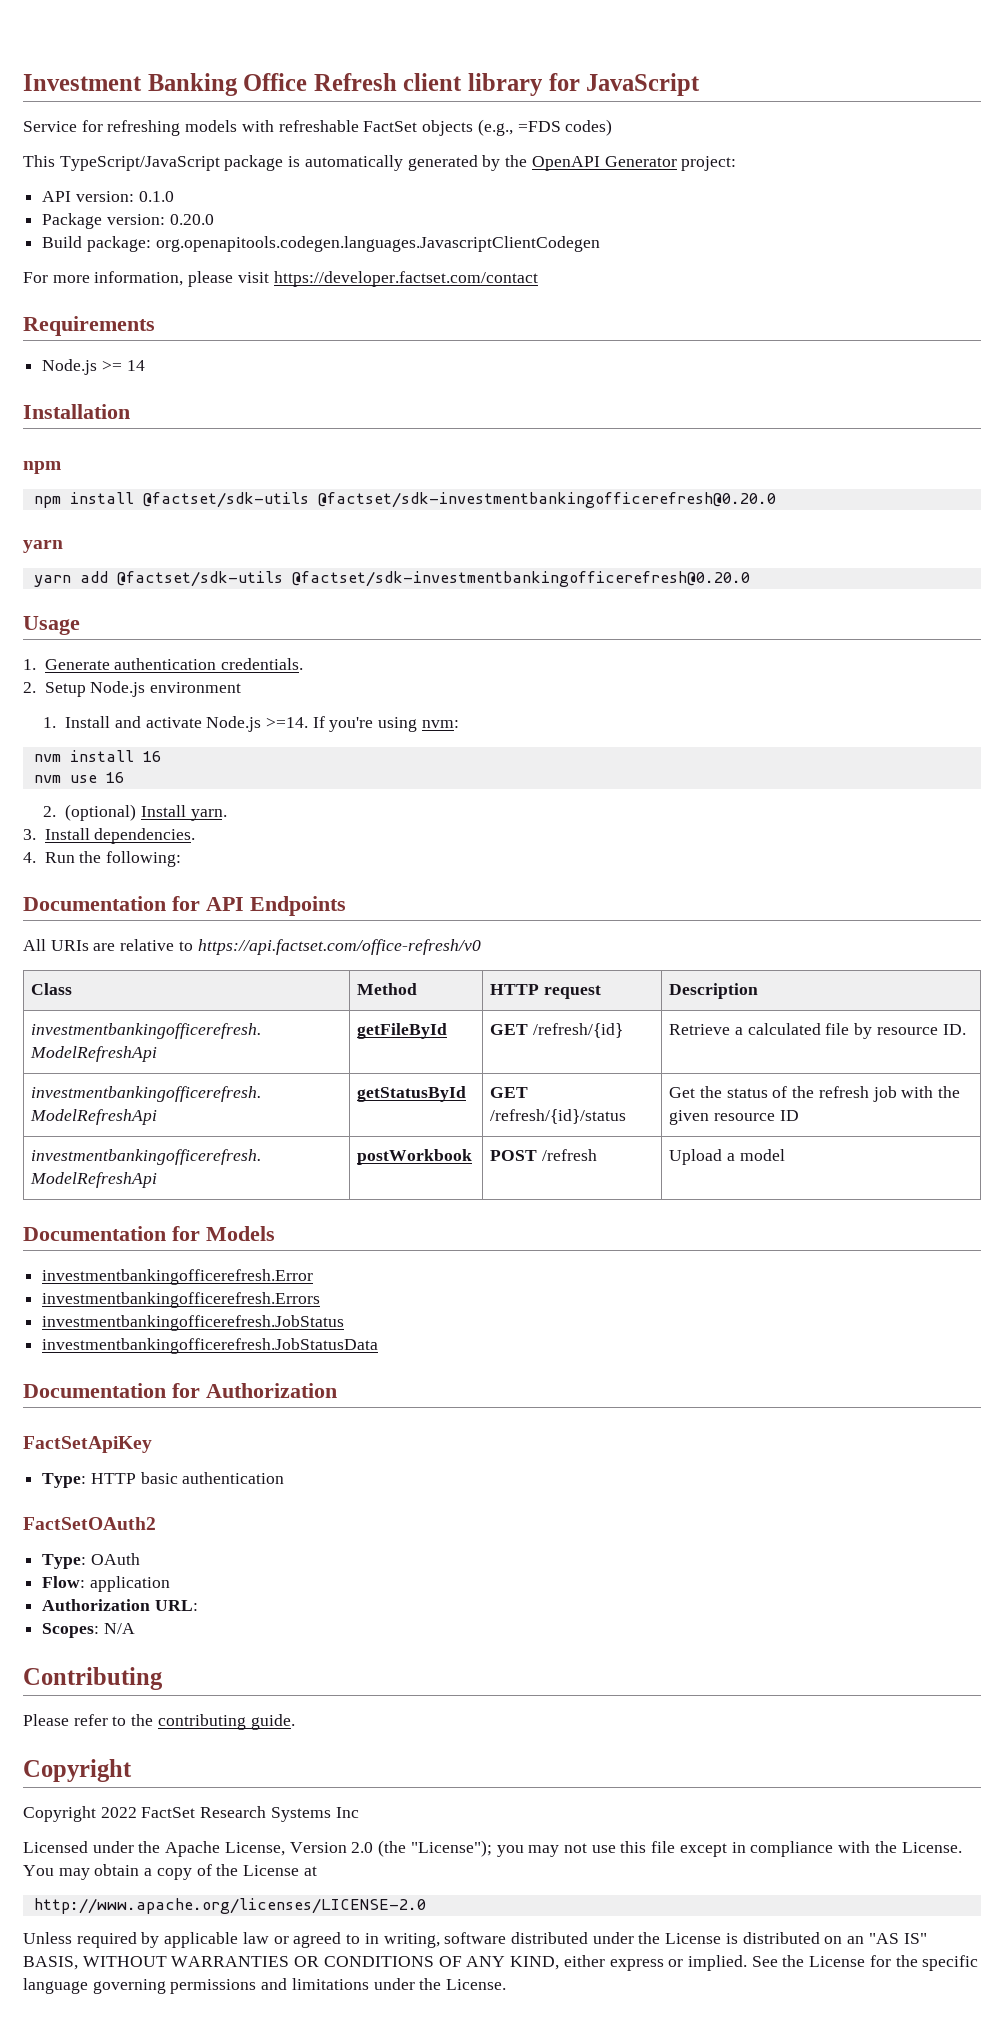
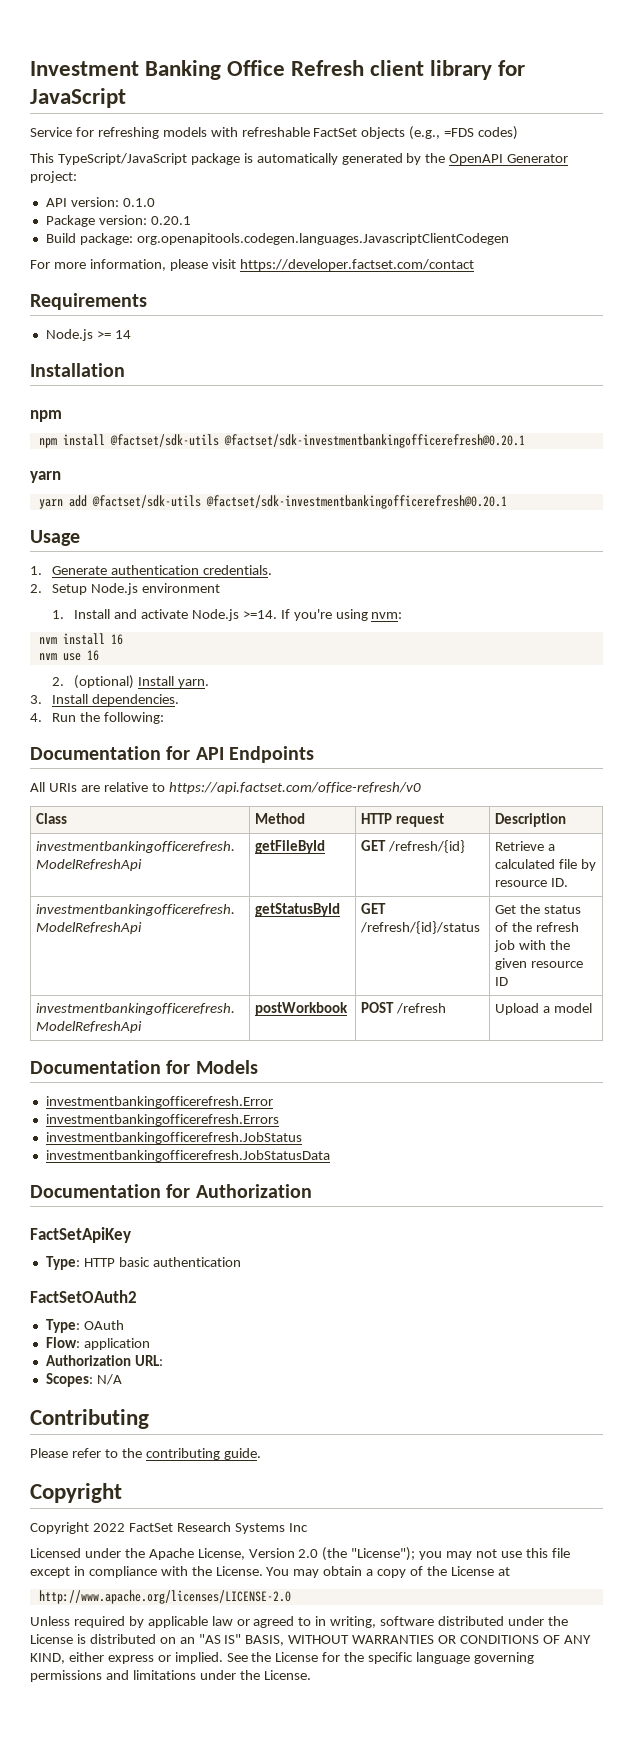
[169,214,214,225] 0.20.0 -> [150,216,191,225] 0.20.1
[317,492,776,508] @factset/sdk-investmentbankingofficerefresh@0.20.0 -> [223,434,525,448] @factset/sdk-investmentbankingofficerefresh@0.20.1
[291,571,750,587] @factset/sdk-investmentbankingofficerefresh@0.20.0 -> [205,495,507,509] @factset/sdk-investmentbankingofficerefresh@0.20.1

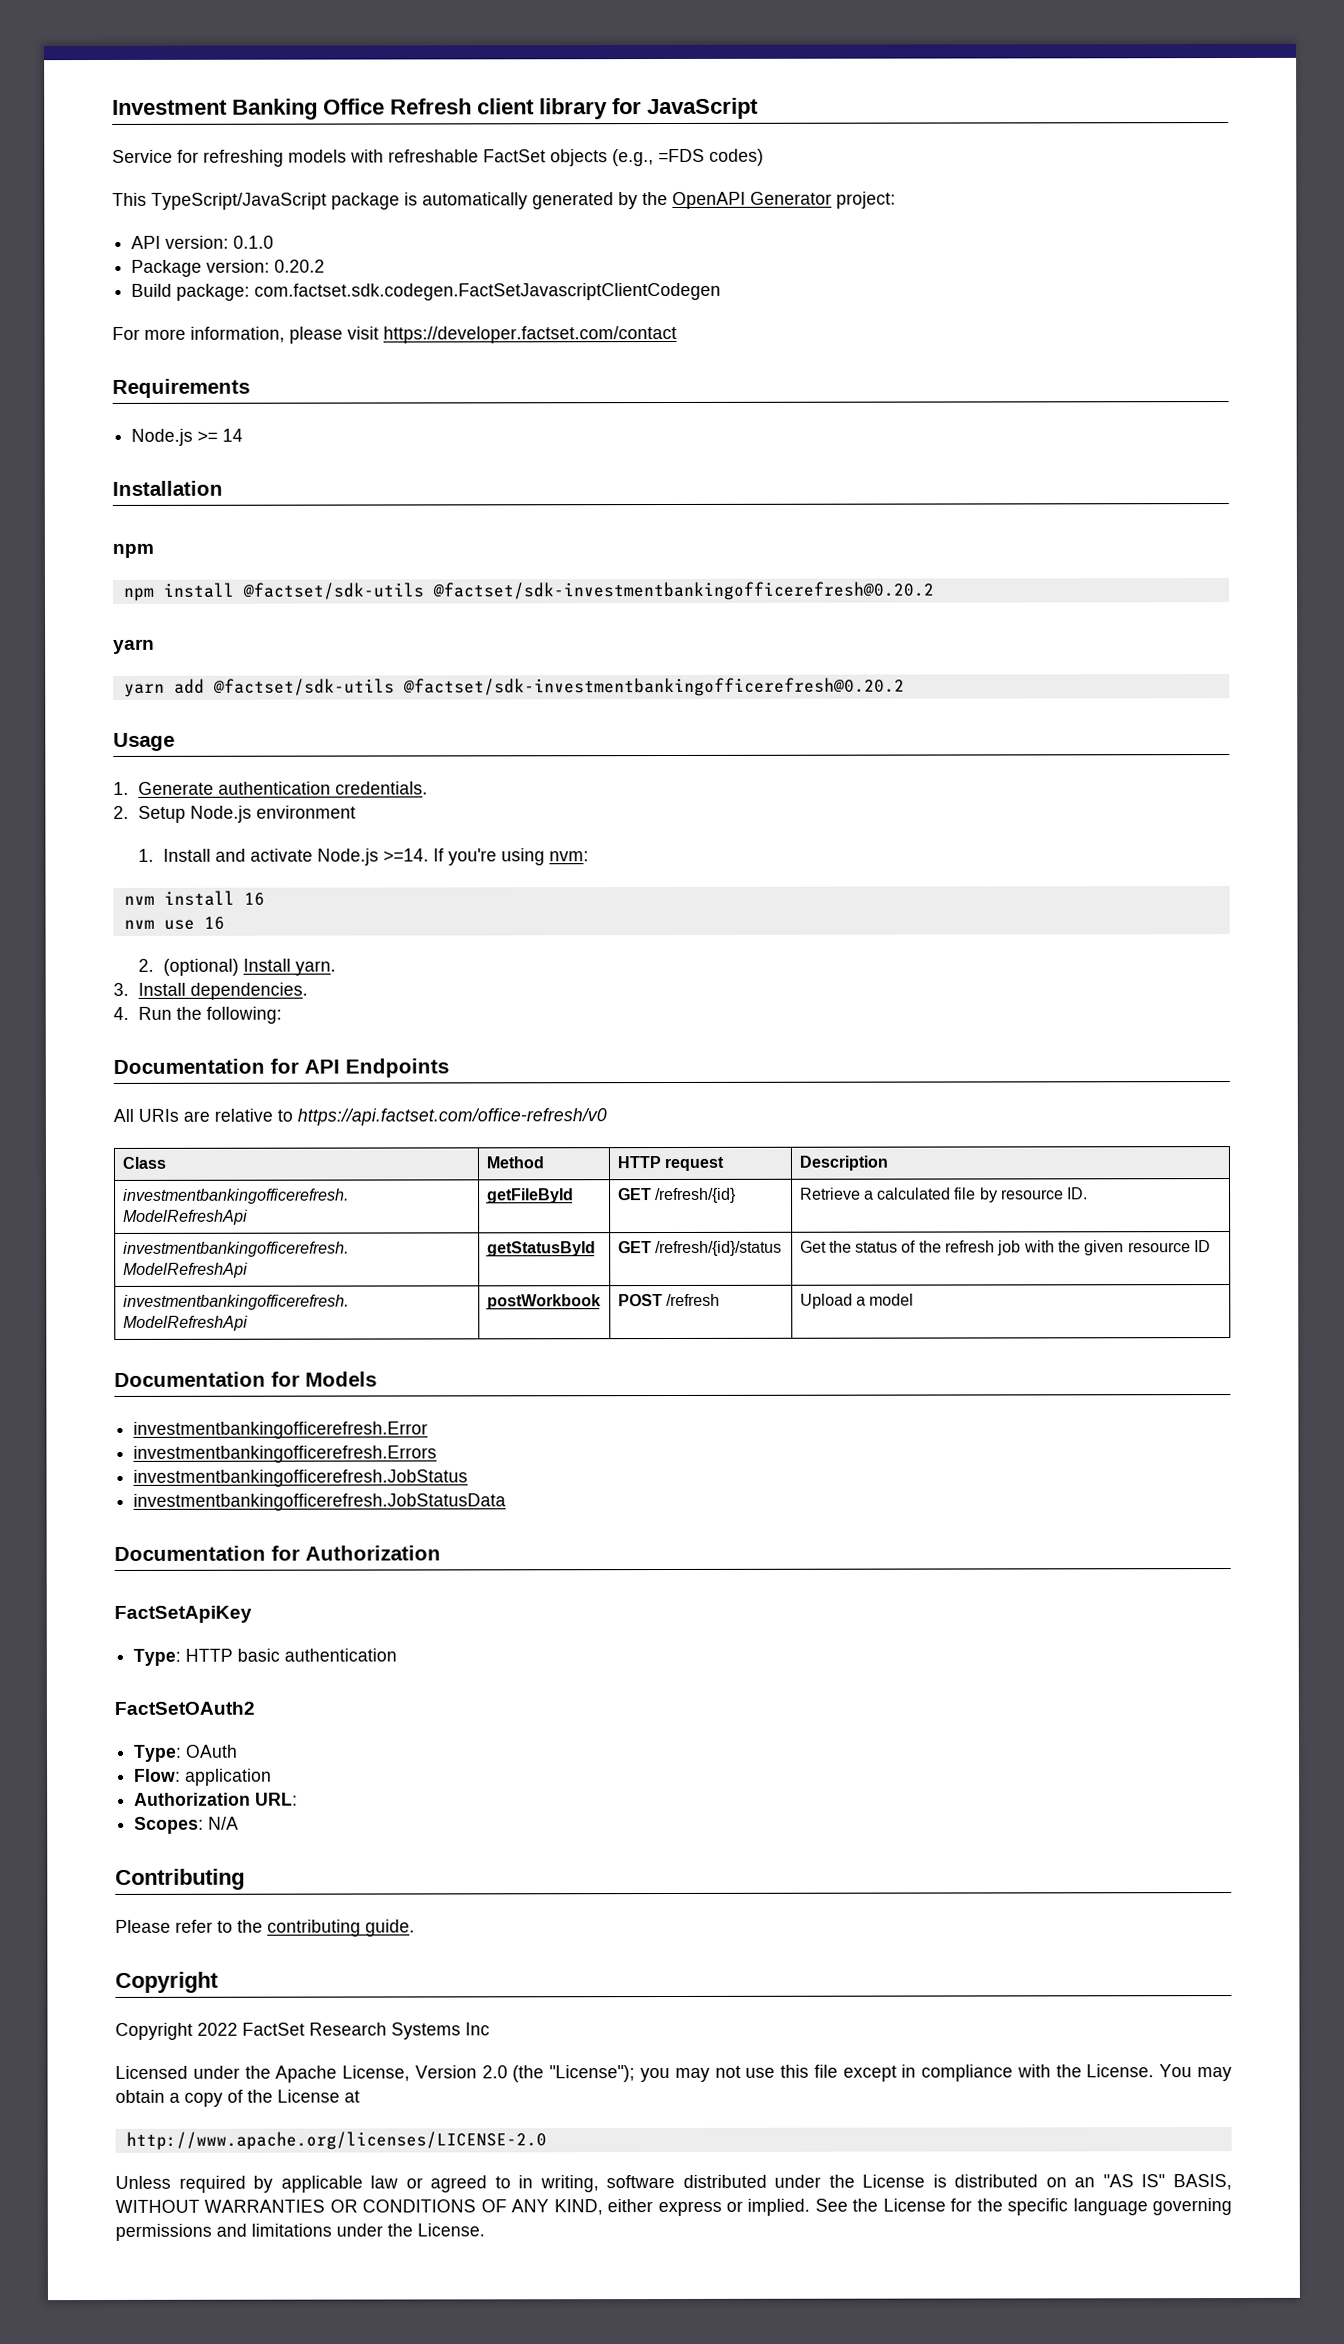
[150,216,191,225] 0.20.1 -> [274,259,326,273] 0.20.2
[136,233,509,245] org.openapitools.codegen.languages.JavascriptClientCodegen -> [254,282,722,301] com.factset.sdk.codegen.FactSetJavascriptClientCodegen
[223,434,525,448] @factset/sdk-investmentbankingofficerefresh@0.20.1 -> [431,581,935,601] @factset/sdk-investmentbankingofficerefresh@0.20.2
[205,495,507,509] @factset/sdk-investmentbankingofficerefresh@0.20.1 -> [402,677,905,697] @factset/sdk-investmentbankingofficerefresh@0.20.2

